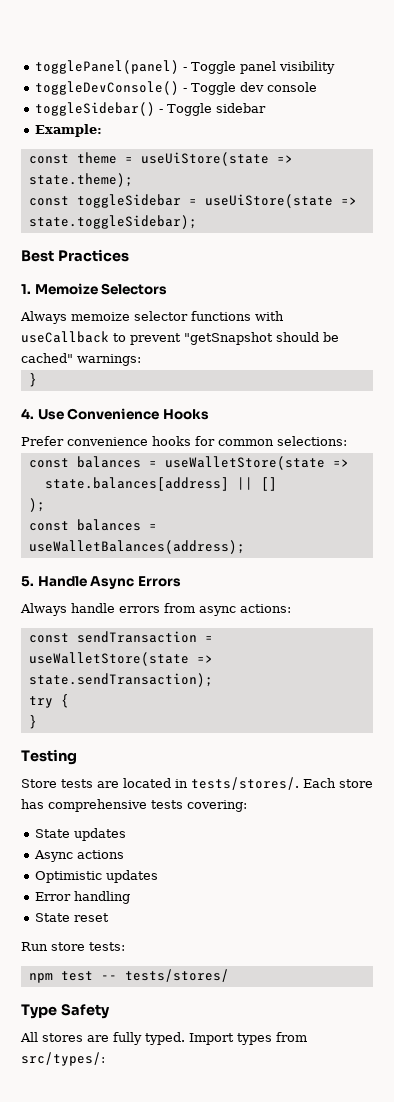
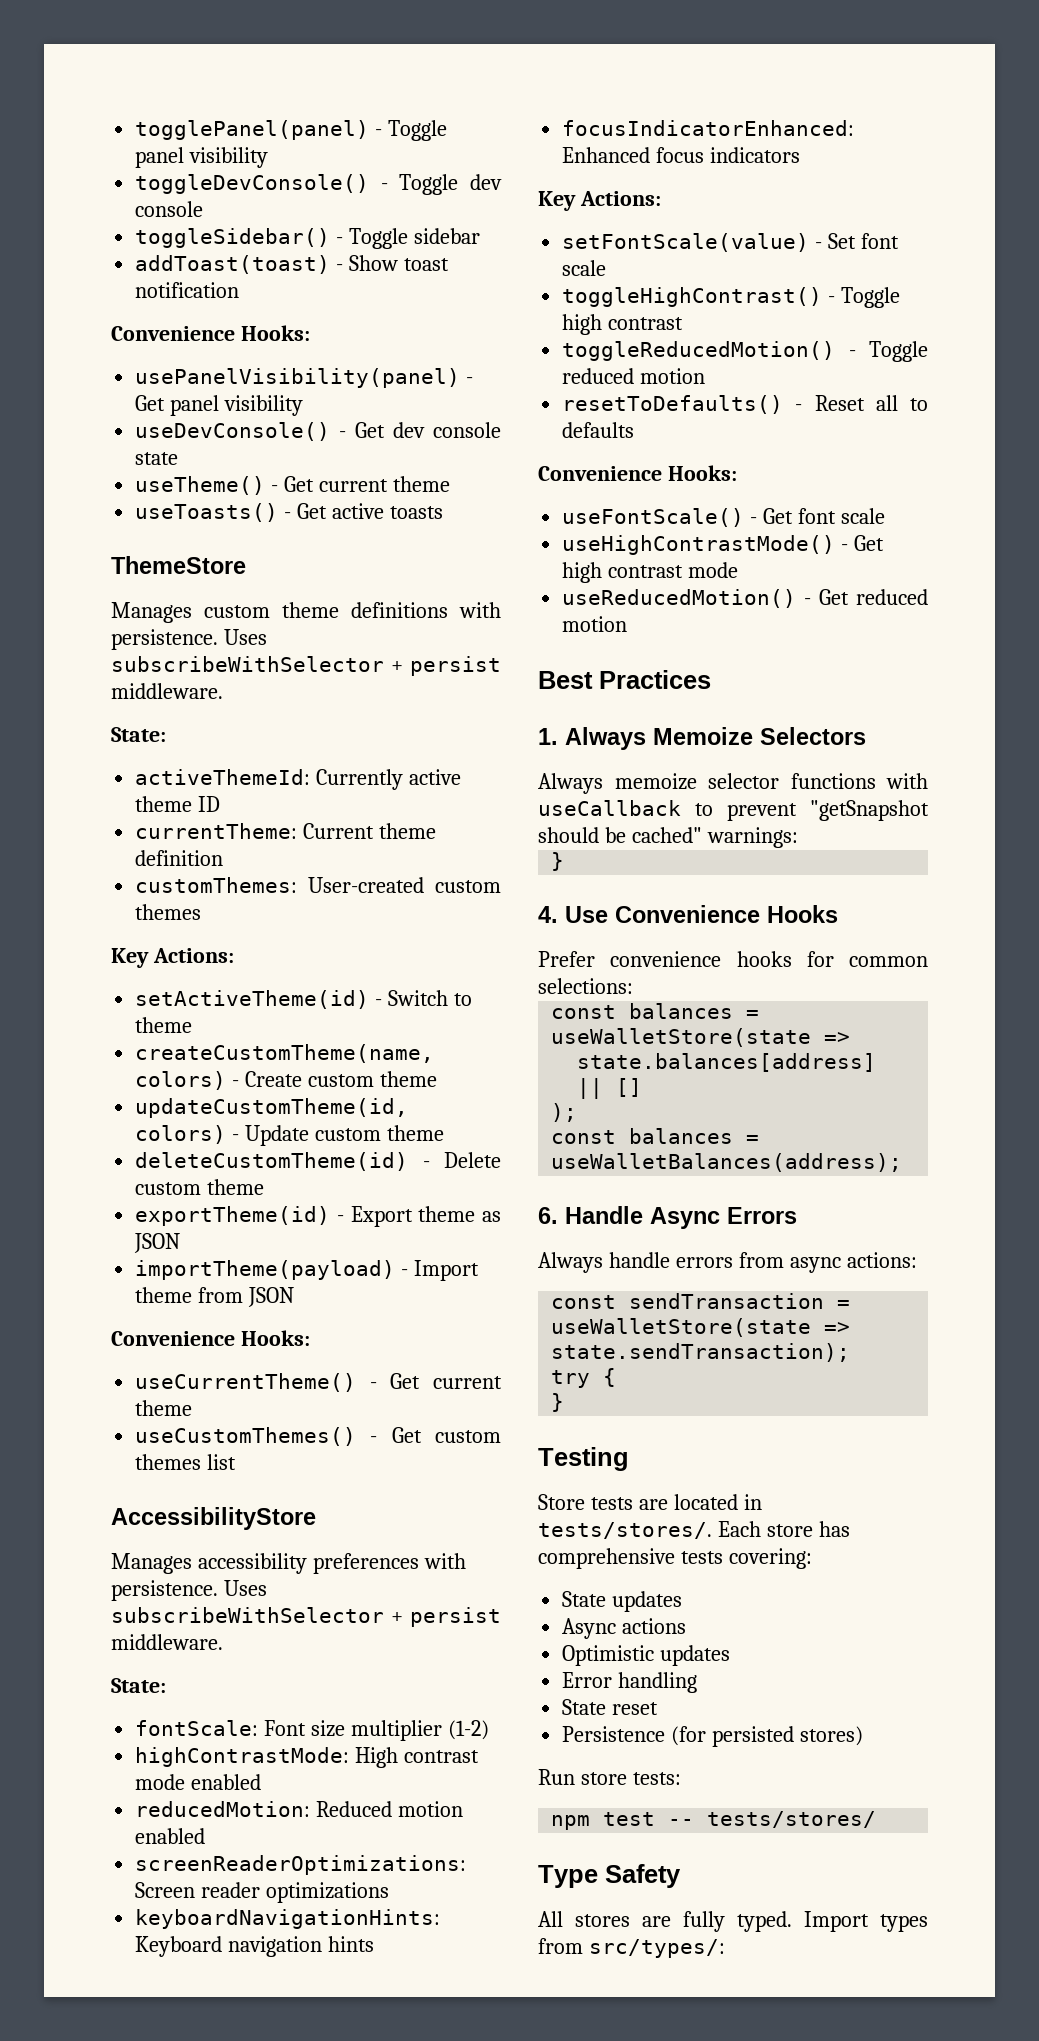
[35,124,103,137] [28,152,293,166] [28,173,133,187] [28,194,357,208] [28,215,197,229] Example: // const theme = useUiStore(state => state.theme); // const toggleSidebar = useUiStore(state => state.toggleSidebar); -> [135,255,450,274] [135,282,240,298] [111,325,310,341] [135,368,474,388] [135,395,304,416] [135,422,501,441] [135,452,179,465] [135,476,450,495] [135,503,443,522] [111,556,246,574] [111,602,501,623] [111,629,267,650] [111,656,501,676] [111,683,223,699] [111,727,166,742] [135,769,462,790] [135,796,221,812] [135,823,437,839] [135,850,224,866] [135,877,502,893] [135,904,202,920] [111,948,234,968] [135,990,473,1009] [135,1017,193,1033] [135,1044,435,1063] [135,1071,437,1090] [135,1098,409,1118] [135,1125,444,1146] [135,1152,502,1171] [135,1179,265,1195] [135,1206,501,1227] [134,1233,181,1253] [135,1260,480,1281] [135,1287,295,1307] [111,1330,310,1346] [135,1373,503,1392] [135,1400,193,1416] [135,1427,501,1446] [135,1454,237,1470] [111,1507,316,1530] [111,1553,466,1574] [111,1580,267,1601] [111,1607,501,1627] [111,1634,223,1650] [111,1678,166,1693] [135,1720,489,1741] [135,1747,480,1768] [135,1774,262,1790] [135,1801,464,1817] [135,1828,206,1844] [135,1855,467,1875] [135,1882,390,1903] [135,1909,441,1929] [135,1936,375,1957] [562,120,855,136] [562,147,801,163] [538,191,661,211] [562,233,900,252] [562,260,607,276] [562,287,901,308] [562,314,684,335] [562,341,928,362] [562,368,706,384] [562,395,928,414] [562,422,635,438] [538,465,737,481] [562,508,885,527] [562,535,885,555] [562,562,739,583] [562,589,928,608] [562,616,628,632] addToast(toast) - Show toast notification // Convenience Hooks: // usePanelVisibility(panel) - Get panel visibility // useDevConsole() - Get dev console state // useTheme() - Get current theme // useToasts() - Get active toasts // ThemeStore // Manages custom theme definitions with persistence. Uses subscribeWithSelector + persist middleware. // State: // activeThemeId: Currently active theme ID // currentTheme: Current theme definition // customThemes: User-created custom themes // Key Actions: // setActiveTheme(id) - Switch to theme // createCustomTheme(name, colors) - Create custom theme // updateCustomTheme(id, colors) - Update custom theme // deleteCustomTheme(id) - Delete custom theme // exportTheme(id) - Export theme as JSON // importTheme(payload) - Import theme from JSON // Convenience Hooks: // useCurrentTheme() - Get current theme // useCustomThemes() - Get custom themes list // AccessibilityStore // Manages accessibility preferences with persistence. Uses subscribeWithSelector + persist middleware. // State: // fontScale: Font size multiplier (1-2) // highContrastMode: High contrast mode enabled // reducedMotion: Reduced motion enabled // screenReaderOptimizations: Screen reader optimizations // keyboardNavigationHints: Keyboard navigation hints // focusIndicatorEnhanced: Enhanced focus indicators // Key Actions: // setFontScale(value) - Set font scale // toggleHighContrast() - Toggle high contrast // toggleReducedMotion() - Toggle reduced motion // resetToDefaults() - Reset all to defaults // Convenience Hooks: // useFontScale() - Get font scale // useHighContrastMode() - Get high contrast mode // useReducedMotion() - Get reduced motion
(31, 289) none -> [565,727,646,750] Always
[21,576,34,587] 5. -> [538,1207,558,1224] 6.
(110, 917) none -> [562,1726,864,1747] // Persistence (for persisted stores)

